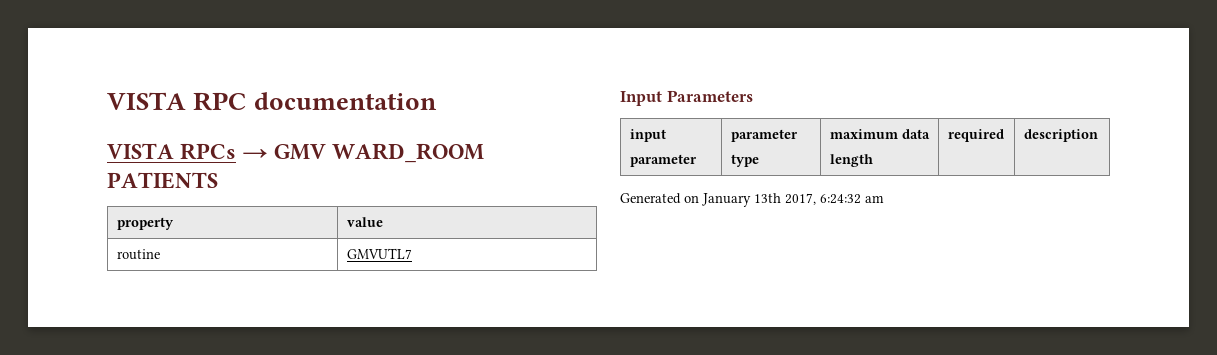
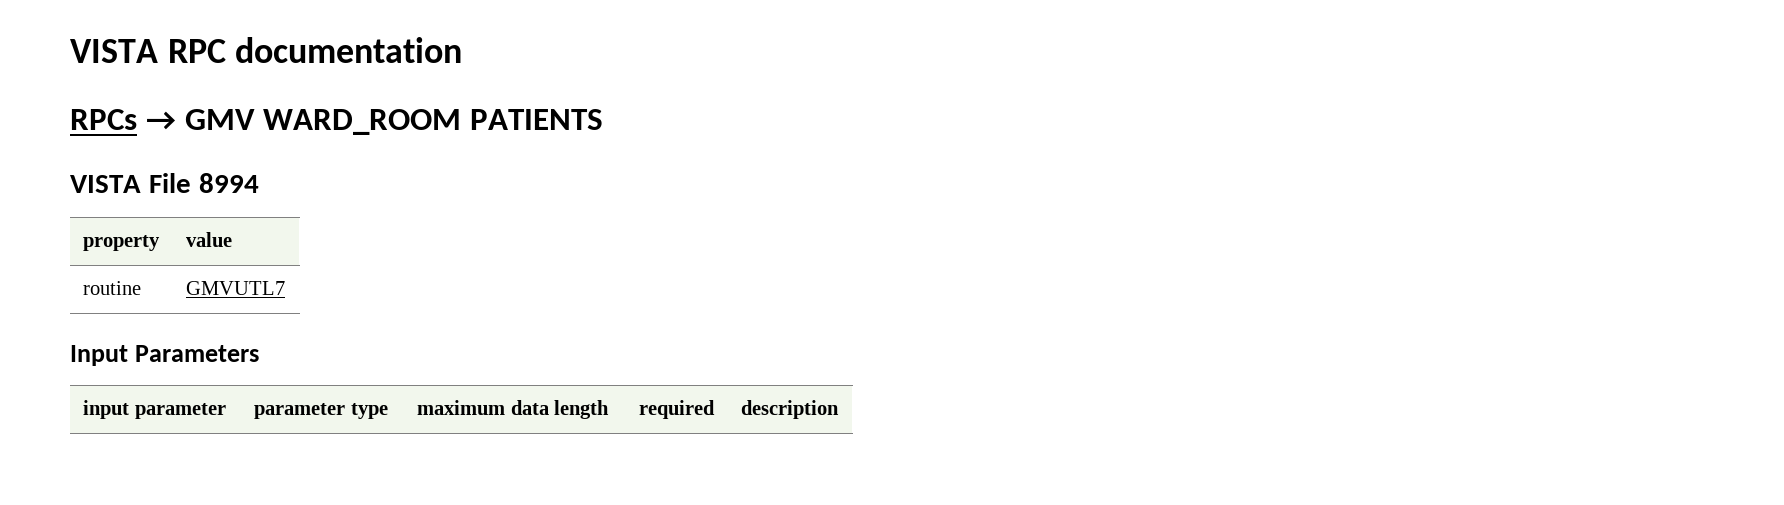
[107,143,174,159] VISTA -> (463, 50) none
(218, 180) none -> [70,173,259,193] // VISTA File 8994
[620,193,884,207] // Generated on January 13th 2017, 6:24:32 am -> (840, 409) none

